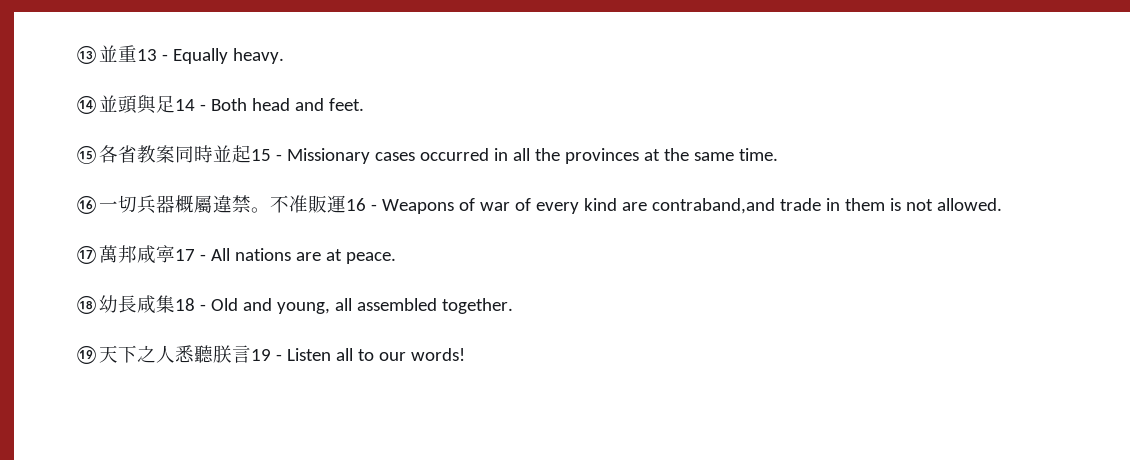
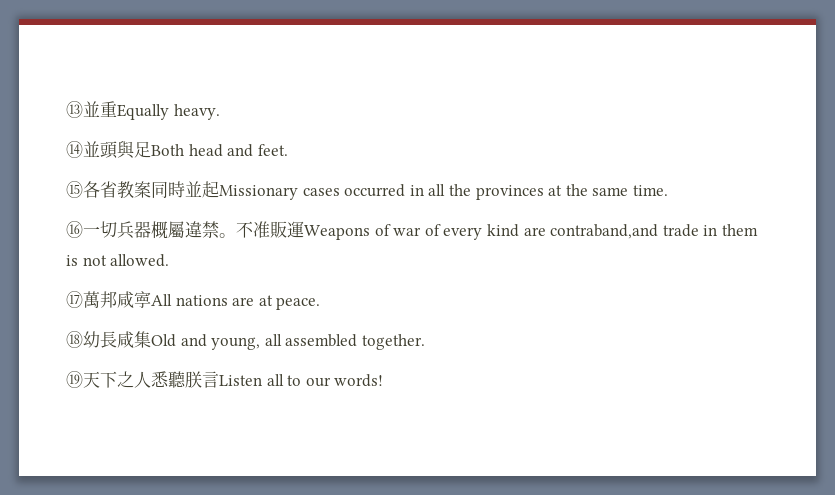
[137,49,168,61] 13 - -> (117, 109) none
[175,99,206,111] 14 - -> (151, 149) none
[251,149,282,161] 15 - -> (219, 189) none
[346,198,377,211] 16 - -> (304, 229) none
[175,249,206,261] 17 - -> (151, 299) none
[175,298,206,311] 18 - -> (151, 339) none
[251,349,282,361] 19 - -> (219, 379) none

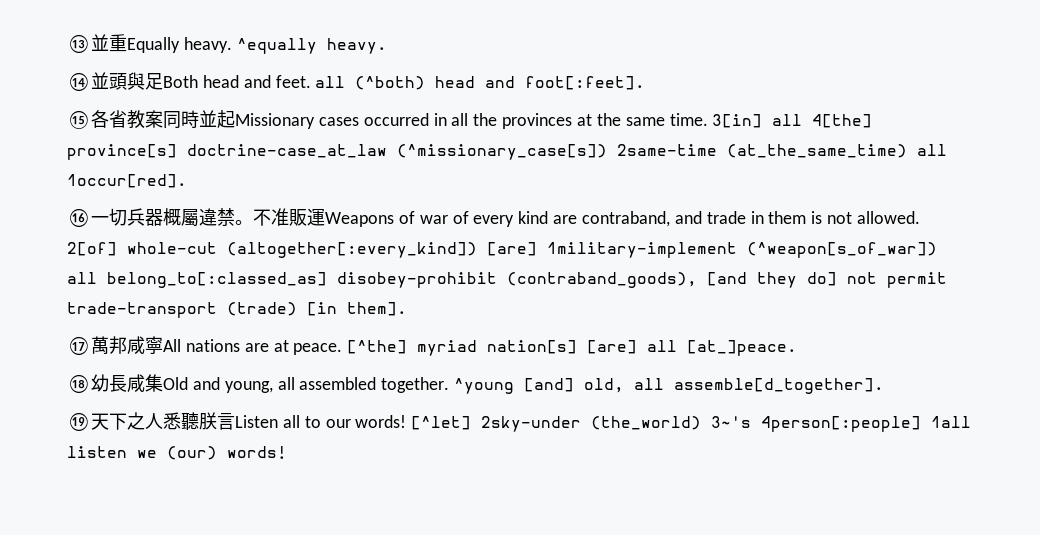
(220, 112) none -> [236,38,387,54] ^equally heavy.
(288, 150) none -> [315,76,646,90] all (^both) head and foot[:feet].
(668, 190) none -> [712,114,873,128] [67,144,947,160] [67,174,187,188] 3[in] all 4[the] province[s] doctrine-case_at_law (^missionary_case[s]) 2same-time (at_the_same_time) all 1occur[red].
[550,224,659,239] contraband,and -> [582,211,702,227] contraband, and
(170, 260) none -> [67,242,937,258] [67,272,947,288] [67,302,407,318] 2[of] whole-cut (altogether[:every_kind]) [are] 1military-implement (^weapon[s_of_war]) all belong_to[:classed_as] disobey-prohibit (contraband_goods), [and they do] not permit trade-transport (trade) [in them].
[134,291,151,308] 寕 -> [145,336,163,354] 寧
(321, 303) none -> [347,340,798,356] [^the] myriad nation[s] [are] all [at_]peace.
(425, 342) none -> [454,378,885,394] ^young [and] old, all assemble[d_together].
(384, 380) none -> [411,416,972,432] [67,446,287,460] [^let] 2sky-under (the_world) 3~'s 4person[:people] 1all listen we (our) words!

